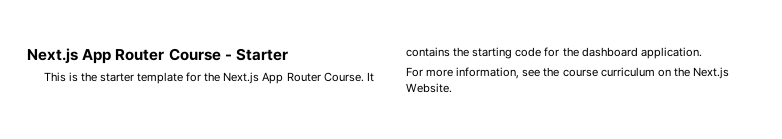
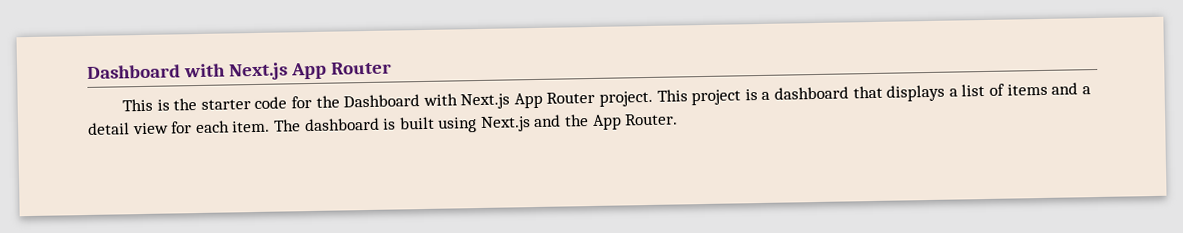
[27,48,288,64] Next.js App Router Course - Starter -> [87,61,392,81] Dashboard with Next.js App Router
[137,72,374,84] [406,47,702,59] [406,67,729,79] [406,83,452,93] template for the Next.js App Router Course. It contains the starting code for the dashboard application. // For more information, see the course curriculum on the Next.js Website. -> [254,82,1091,110] [88,113,679,135] code for the Dashboard with Next.js App Router project. This project is a dashboard that displays a list of items and a detail view for each item. The dashboard is built using Next.js and the App Router.

